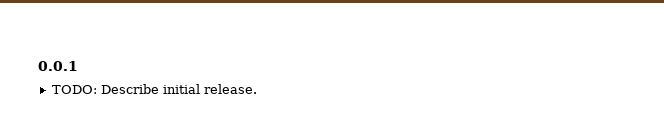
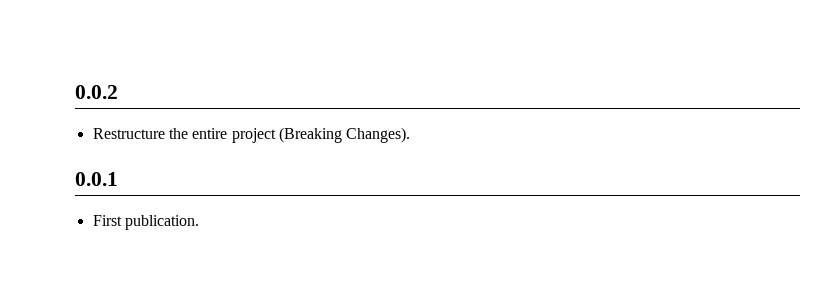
[38,61,78,71] [51,84,257,94] 0.0.1 // TODO: Describe initial release. -> [75,85,118,99] [92,127,411,143] [75,172,118,186] [92,215,199,230] 0.0.2 // Restructure the entire project (Breaking Changes). // 0.0.1 // First publication.

